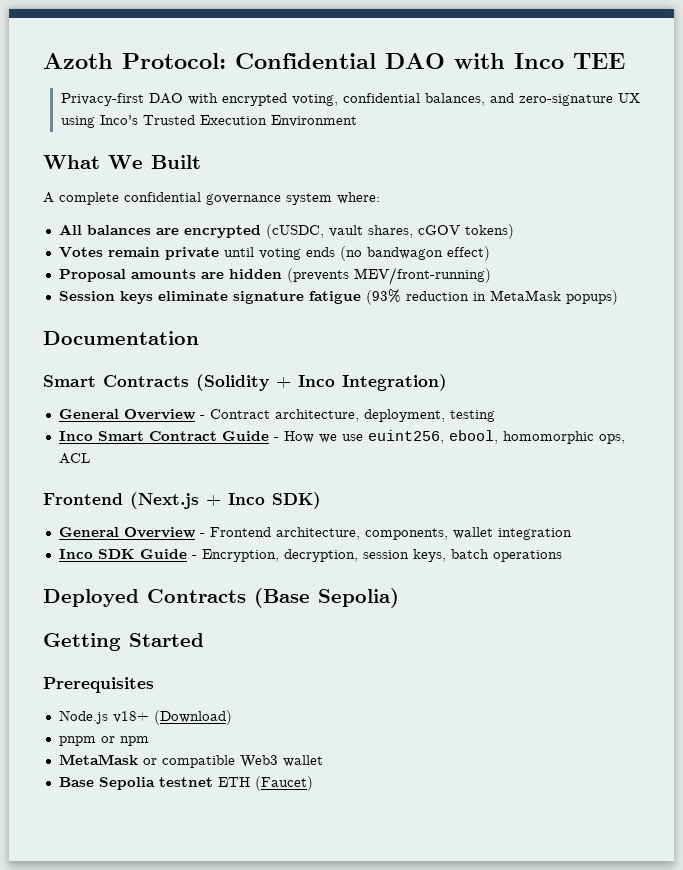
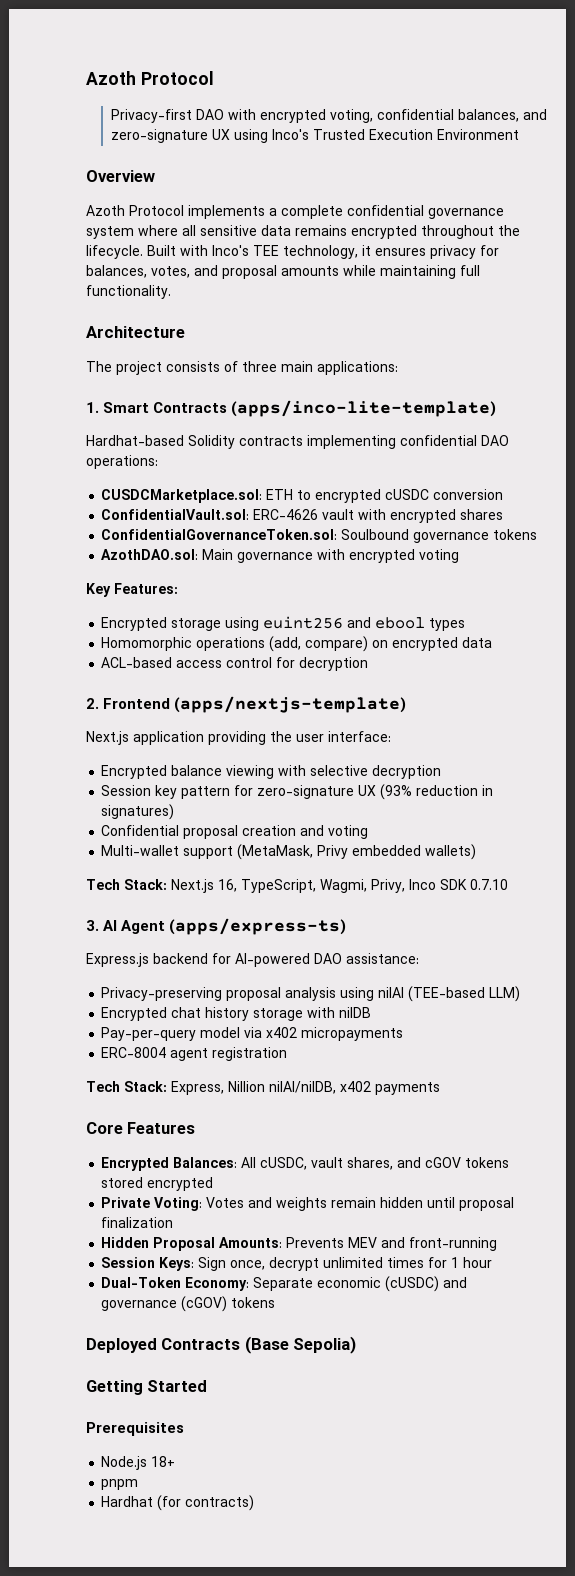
[43,53,625,69] Azoth Protocol: Confidential DAO with Inco TEE -> [86,71,214,85] Azoth Protocol
[43,155,201,169] [43,192,380,205] [58,224,514,239] [58,246,490,261] [58,267,491,285] [58,289,618,305] [43,331,199,345] [43,374,447,391] [58,409,495,422] [58,430,625,444] [58,453,90,464] [43,492,321,509] [58,527,572,540] [58,549,562,562] What We Built // A complete confidential governance system where: // All balances are encrypted (cUSDC, vault shares, cGOV tokens) // Votes remain private until voting ends (no bandwagon effect) // Proposal amounts are hidden (prevents MEV/front-running) // Session keys eliminate signature fatigue (93% reduction in MetaMask popups) // Documentation // Smart Contracts (Solidity + Inco Integration) // General Overview - Contract architecture, deployment, testing // Inco Smart Contract Guide - How we use euint256, ebool, homomorphic ops, ACL // Frontend (Next.js + Inco SDK) // General Overview - Frontend architecture, components, wallet integration // Inco SDK Guide - Encryption, decryption, session keys, batch operations -> [86,170,155,182] [86,205,504,219] [86,225,520,239] [86,245,499,259] [86,265,480,279] [86,285,171,299] [86,326,185,338] [86,361,398,375] [86,400,497,417] [86,435,509,449] [86,455,158,469] [101,489,504,503] [101,509,504,523] [101,529,538,543] [101,549,460,563] [86,583,178,597] [101,616,466,631] [101,636,493,652] [101,657,369,671] [86,696,407,713] [86,731,391,745] [101,765,442,779] [101,784,494,800] [101,804,175,820] [101,825,369,839] [101,844,477,860] [86,879,508,893] [86,918,347,935] [86,953,419,967] [101,986,521,1002] [101,1007,372,1021] [101,1027,404,1041] [101,1047,288,1061] [86,1081,440,1095] [86,1122,196,1134] [101,1157,510,1171] [101,1177,214,1191] [101,1197,515,1211] [101,1217,174,1228] [101,1237,498,1251] [101,1257,493,1271] [101,1276,468,1292] [101,1296,276,1312] Overview // Azoth Protocol implements a complete confidential governance system where all sensitive data remains encrypted throughout the lifecycle. Built with Inco's TEE technology, it ensures privacy for balances, votes, and proposal amounts while maintaining full functionality. // Architecture // The project consists of three main applications: // 1. Smart Contracts (apps/inco-lite-template) // Hardhat-based Solidity contracts implementing confidential DAO operations: // CUSDCMarketplace.sol: ETH to encrypted cUSDC conversion // ConfidentialVault.sol: ERC-4626 vault with encrypted shares // ConfidentialGovernanceToken.sol: Soulbound governance tokens // AzothDAO.sol: Main governance with encrypted voting // Key Features: // Encrypted storage using euint256 and ebool types // Homomorphic operations (add, compare) on encrypted data // ACL-based access control for decryption // 2. Frontend (apps/nextjs-template) // Next.js application providing the user interface: // Encrypted balance viewing with selective decryption // Session key pattern for zero-signature UX (93% reduction in signatures) // Confidential proposal creation and voting // Multi-wallet support (MetaMask, Privy embedded wallets) // Tech Stack: Next.js 16, TypeScript, Wagmi, Privy, Inco SDK 0.7.10 // 3. AI Agent (apps/express-ts) // Express.js backend for AI-powered DAO assistance: // Privacy-preserving proposal analysis using nilAI (TEE-based LLM) // Encrypted chat history storage with nilDB // Pay-per-query model via x402 micropayments // ERC-8004 agent registration // Tech Stack: Express, Nillion nilAI/nilDB, x402 payments // Core Features // Encrypted Balances: All cUSDC, vault shares, and cGOV tokens stored encrypted // Private Voting: Votes and weights remain hidden until proposal finalization // Hidden Proposal Amounts: Prevents MEV and front-running // Session Keys: Sign once, decrypt unlimited times for 1 hour // Dual-Token Economy: Separate economic (cUSDC) and governance (cGOV) tokens
[112,710,232,725] v18+ (Download) -> [151,1456,176,1467] 18+
[100,736,149,746] [58,754,323,768] [58,776,313,791] or npm // MetaMask or compatible Web3 wallet // Base Sepolia testnet ETH (Faucet) -> [101,1495,255,1511] // Hardhat (for contracts)

